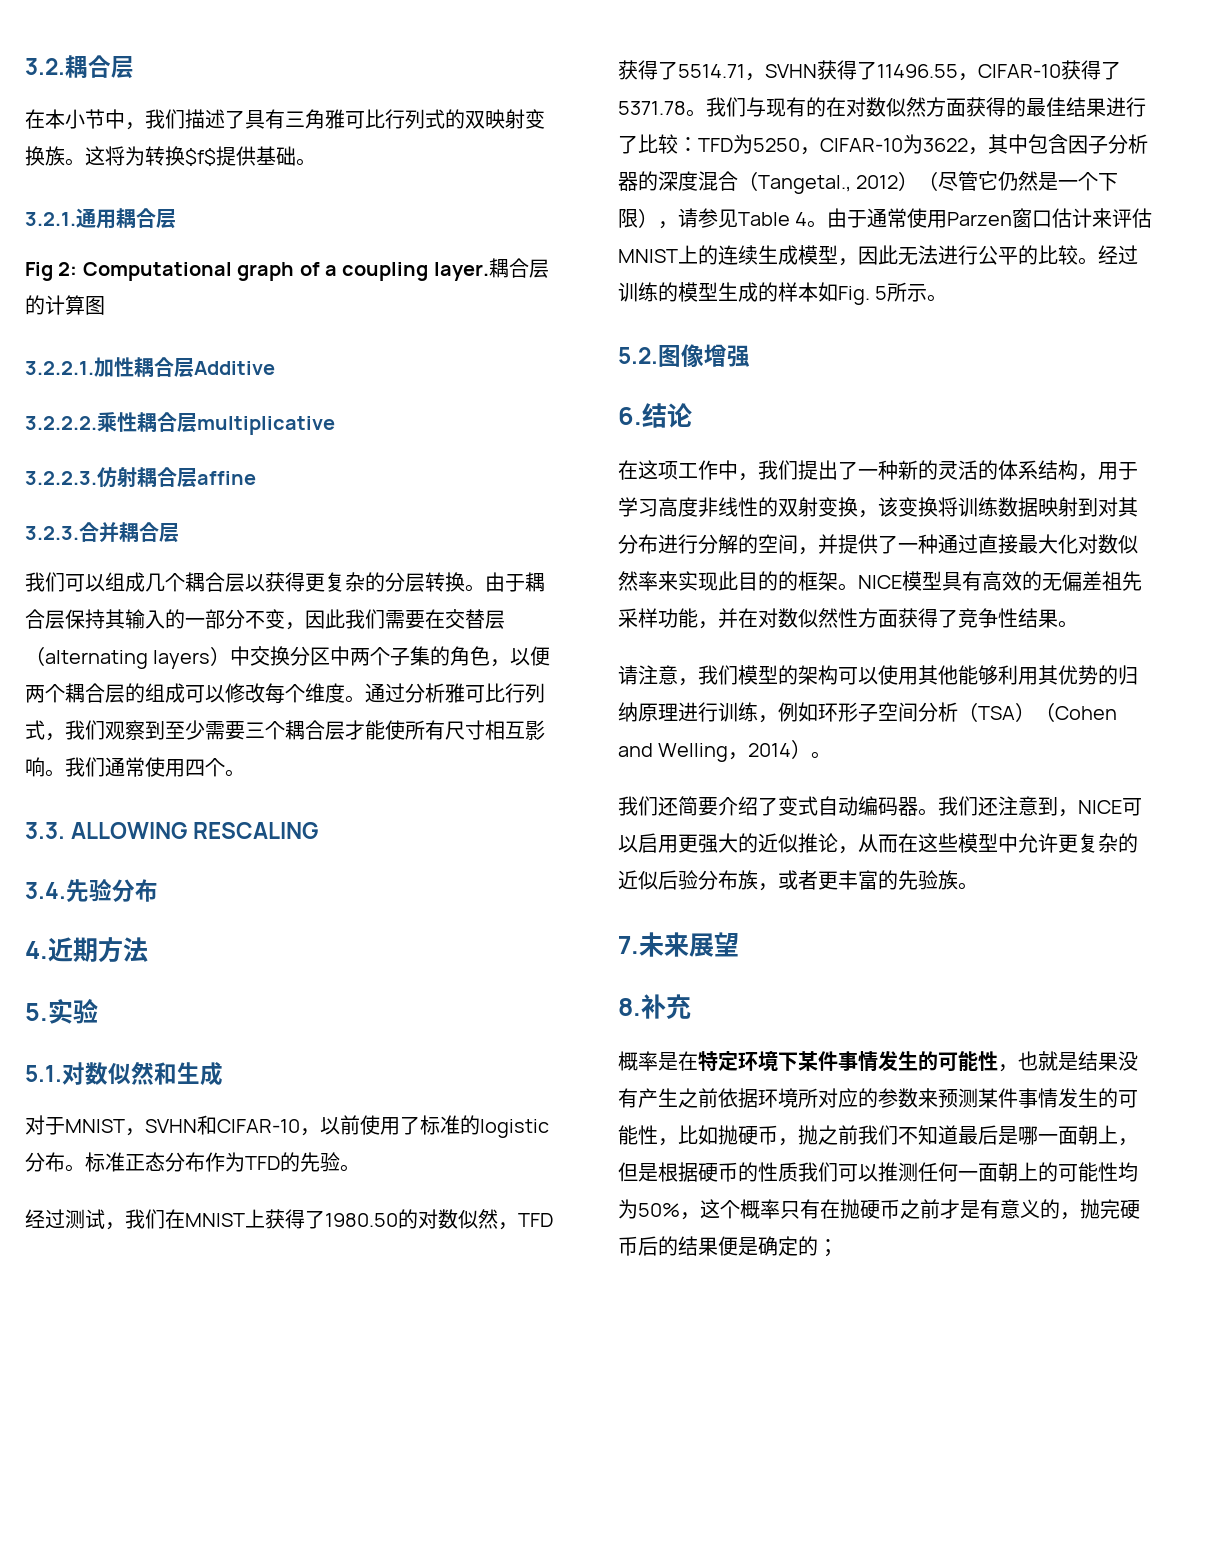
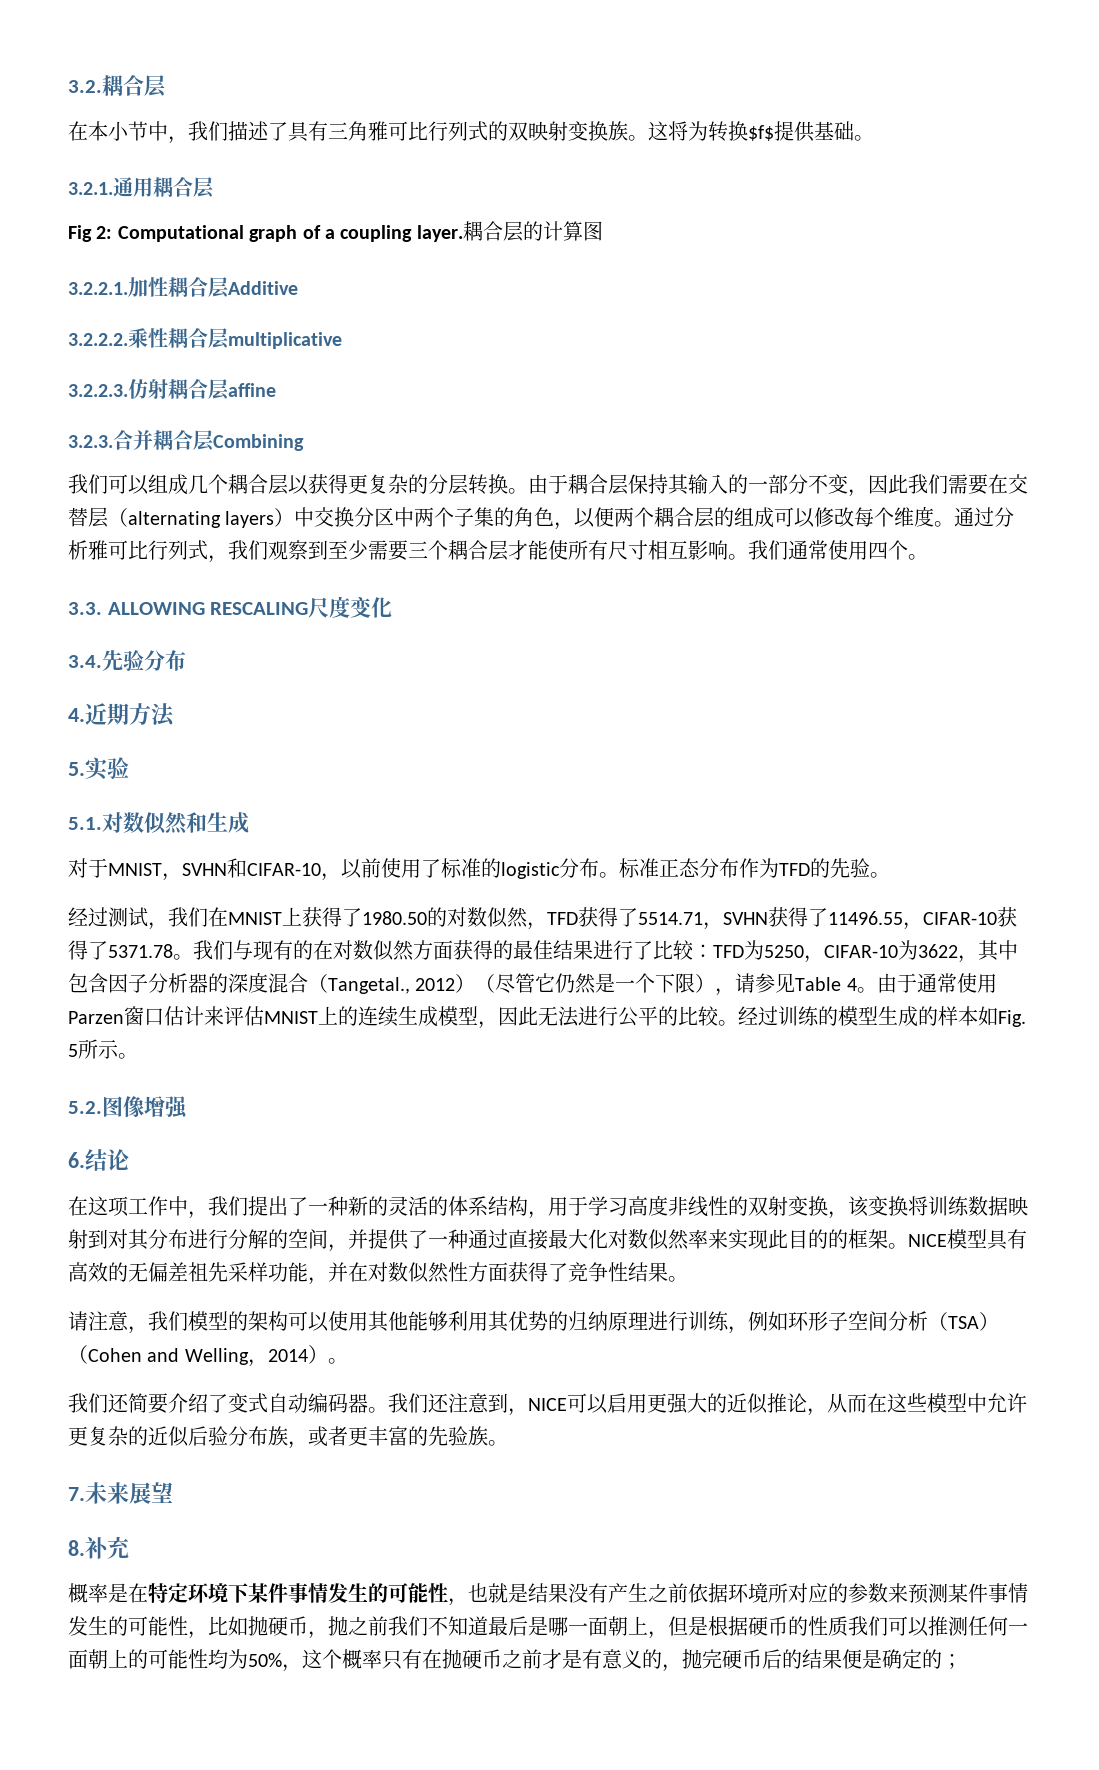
(179, 533) none -> [213,434,304,451] Combining
(319, 830) none -> [308,596,393,618] 尺度变化

